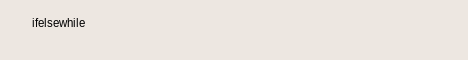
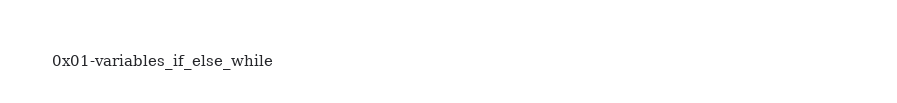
[32,18,85,27] ifelsewhile -> [52,54,273,70] 0x01-variables_if_else_while

